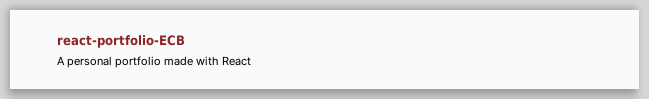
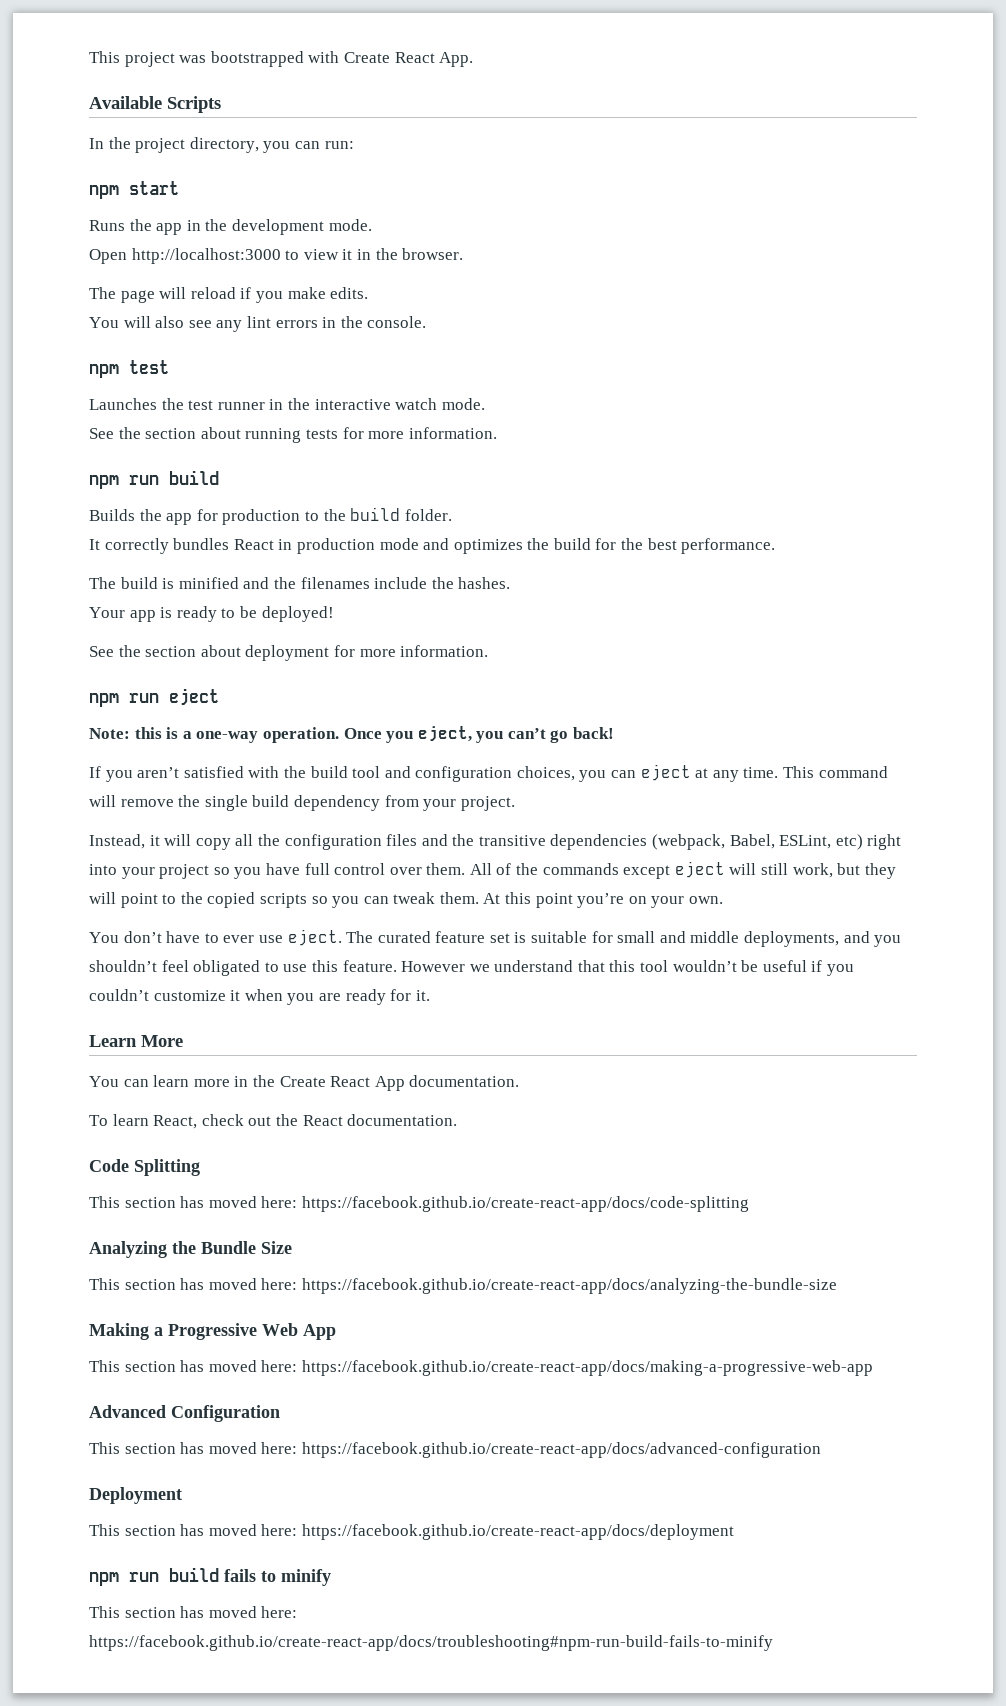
[57,35,185,48] [57,56,251,68] react-portfolio-ECB // A personal portfolio made with React -> [89,51,474,67] [89,96,221,113] [89,137,354,153] [89,181,179,199] [89,219,372,235] [89,248,464,264] [89,287,369,303] [89,316,427,332] [89,360,169,378] [89,398,485,410] [89,427,497,443] [89,470,219,489] [89,507,452,525] [89,538,776,554] [89,577,511,589] [89,606,334,622] [89,645,489,661] [89,688,219,707] [89,726,615,743] [89,764,888,782] [89,795,515,811] [89,834,902,850] [89,861,896,879] [89,892,724,908] [89,929,902,947] [89,960,855,976] [89,989,430,1005] [89,1035,183,1047] [89,1075,520,1091] [89,1114,458,1129] [89,1159,200,1176] [89,1196,749,1212] [89,1241,292,1258] [89,1278,837,1294] [89,1323,336,1340] [89,1360,873,1376] [89,1405,280,1422] [89,1442,821,1458] [89,1487,182,1504] [89,1524,734,1540] [89,1567,331,1586] [89,1606,298,1618] [89,1635,773,1651] This project was bootstrapped with Create React App. // Available Scripts // In the project directory, you can run: // npm start // Runs the app in the development mode. // Open http://localhost:3000 to view it in the browser. // The page will reload if you make edits. // You will also see any lint errors in the console. // npm test // Launches the test runner in the interactive watch mode. // See the section about running tests for more information. // npm run build // Builds the app for production to the build folder. // It correctly bundles React in production mode and optimizes the build for the best performance. // The build is minified and the filenames include the hashes. // Your app is ready to be deployed! // See the section about deployment for more information. // npm run eject // Note: this is a one-way operation. Once you eject, you can’t go back! // If you aren’t satisfied with the build tool and configuration choices, you can eject at any time. This command will remove the single build dependency from your project. // Instead, it will copy all the configuration files and the transitive dependencies (webpack, Babel, ESLint, etc) right into your project so you have full control over them. All of the commands except eject will still work, but they will point to the copied scripts so you can tweak them. At this point you’re on your own. // You don’t have to ever use eject. The curated feature set is suitable for small and middle deployments, and you shouldn’t feel obligated to use this feature. However we understand that this tool wouldn’t be useful if you couldn’t customize it when you are ready for it. // Learn More // You can learn more in the Create React App documentation. // To learn React, check out the React documentation. // Code Splitting // This section has moved here: https://facebook.github.io/create-react-app/docs/code-splitting // Analyzing the Bundle Size // This section has moved here: https://facebook.github.io/create-react-app/docs/analyzing-the-bundle-size // Making a Progressive Web App // This section has moved here: https://facebook.github.io/create-react-app/docs/making-a-progressive-web-app // Advanced Configuration // This section has moved here: https://facebook.github.io/create-react-app/docs/advanced-configuration // Deployment // This section has moved here: https://facebook.github.io/create-react-app/docs/deployment // npm run build fails to minify // This section has moved here: https://facebook.github.io/create-react-app/docs/troubleshooting#npm-run-build-fails-to-minify

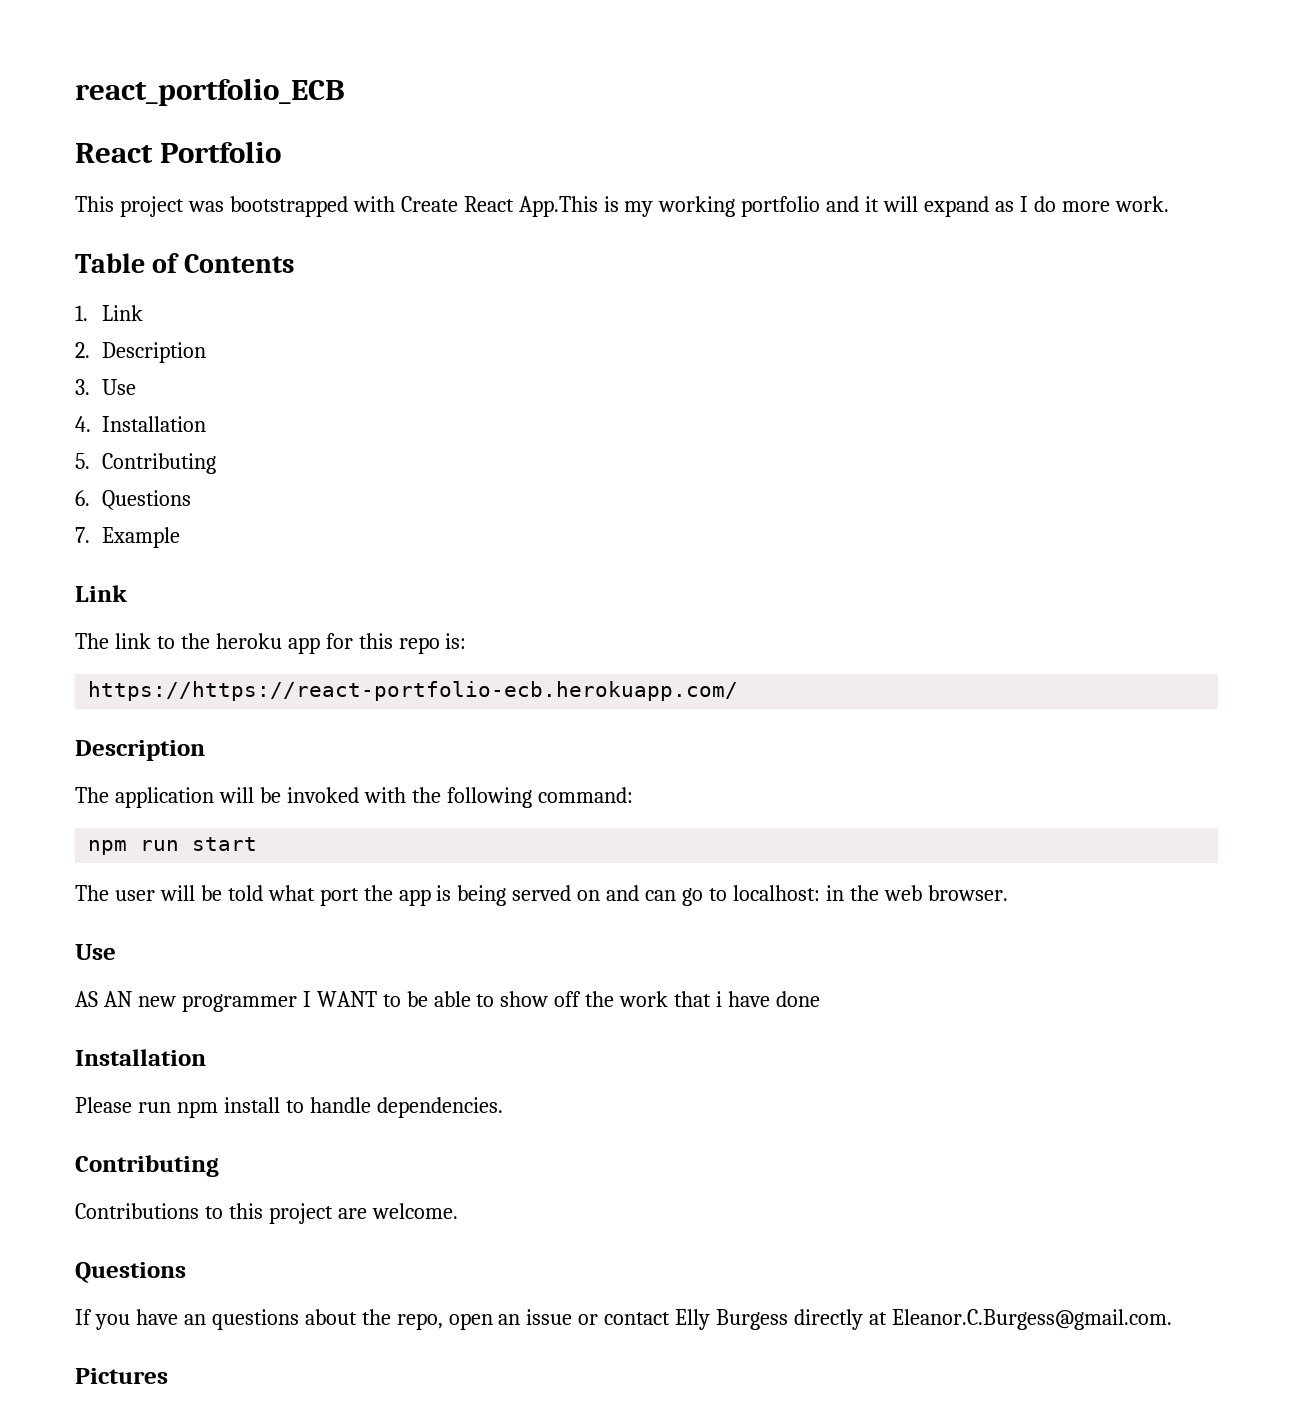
(89, 57) none -> [75,78,345,106] [75,141,282,163] react_portfolio_ECB // React Portfolio //
[439,52,474,67] [89,96,221,113] [89,137,354,153] [89,181,179,199] [89,219,372,235] [89,248,464,264] [89,287,369,303] [89,316,427,332] [89,360,169,378] [89,398,485,410] [89,427,497,443] [89,470,219,489] [89,507,452,525] [89,538,776,554] [89,577,511,589] [89,606,334,622] [89,645,489,661] [89,688,219,707] [89,726,615,743] [89,764,888,782] [89,795,515,811] [89,834,902,850] [89,861,896,879] [89,892,724,908] [89,929,902,947] [89,960,855,976] [89,989,430,1005] [89,1035,183,1047] [89,1075,520,1091] [89,1114,458,1129] [89,1159,200,1176] [89,1196,749,1212] [89,1241,292,1258] [89,1278,837,1294] [89,1323,336,1340] [89,1360,873,1376] [89,1405,280,1422] [89,1442,821,1458] [89,1487,182,1504] [89,1524,734,1540] [89,1567,331,1586] [89,1606,298,1618] [89,1635,773,1651] App. // Available Scripts // In the project directory, you can run: // npm start // Runs the app in the development mode. // Open http://localhost:3000 to view it in the browser. // The page will reload if you make edits. // You will also see any lint errors in the console. // npm test // Launches the test runner in the interactive watch mode. // See the section about running tests for more information. // npm run build // Builds the app for production to the build folder. // It correctly bundles React in production mode and optimizes the build for the best performance. // The build is minified and the filenames include the hashes. // Your app is ready to be deployed! // See the section about deployment for more information. // npm run eject // Note: this is a one-way operation. Once you eject, you can’t go back! // If you aren’t satisfied with the build tool and configuration choices, you can eject at any time. This command will remove the single build dependency from your project. // Instead, it will copy all the configuration files and the transitive dependencies (webpack, Babel, ESLint, etc) right into your project so you have full control over them. All of the commands except eject will still work, but they will point to the copied scripts so you can tweak them. At this point you’re on your own. // You don’t have to ever use eject. The curated feature set is suitable for small and middle deployments, and you shouldn’t feel obligated to use this feature. However we understand that this tool wouldn’t be useful if you couldn’t customize it when you are ready for it. // Learn More // You can learn more in the Create React App documentation. // To learn React, check out the React documentation. // Code Splitting // This section has moved here: https://facebook.github.io/create-react-app/docs/code-splitting // Analyzing the Bundle Size // This section has moved here: https://facebook.github.io/create-react-app/docs/analyzing-the-bundle-size // Making a Progressive Web App // This section has moved here: https://facebook.github.io/create-react-app/docs/making-a-progressive-web-app // Advanced Configuration // This section has moved here: https://facebook.github.io/create-react-app/docs/advanced-configuration // Deployment // This section has moved here: https://facebook.github.io/create-react-app/docs/deployment // npm run build fails to minify // This section has moved here: https://facebook.github.io/create-react-app/docs/troubleshooting#npm-run-build-fails-to-minify -> [518,196,1169,217] [75,253,294,273] [75,305,143,321] [75,342,206,363] [75,379,136,395] [75,416,206,432] [75,453,216,474] [75,490,191,510] [75,527,180,548] [75,585,127,602] [75,633,467,654] [88,681,739,701] [75,740,205,761] [75,787,633,808] [88,837,258,855] [75,885,1008,906] [75,944,116,960] [75,991,820,1012] [75,1049,206,1066] [75,1097,503,1118] [75,1155,219,1177] [75,1203,458,1224] [75,1262,186,1283] [75,1309,1172,1330] [75,1368,168,1384] App.This is my working portfolio and it will expand as I do more work. // Table of Contents // 1. Link // 2. Description // 3. Use // 4. Installation // 5. Contributing // 6. Questions // 7. Example // Link // The link to the heroku app for this repo is: // https://https://react-portfolio-ecb.herokuapp.com/ // Description // The application will be invoked with the following command: // npm run start // The user will be told what port the app is being served on and can go to localhost: in the web browser. // Use // AS AN new programmer I WANT to be able to show off the work that i have done // Installation // Please run npm install to handle dependencies. // Contributing // Contributions to this project are welcome. // Questions // If you have an questions about the repo, open an issue or contact Elly Burgess directly at Eleanor.C.Burgess@gmail.com. // Pictures

